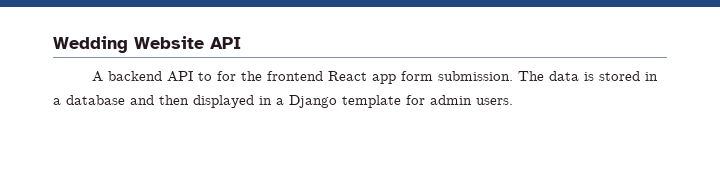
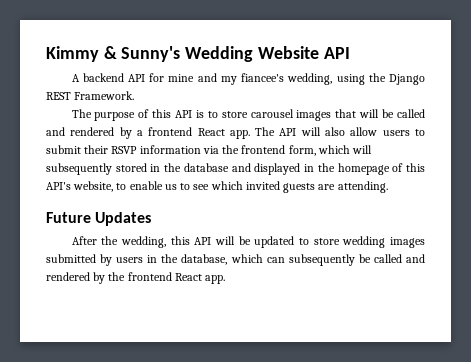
(53, 44) none -> [46,46,181,62] Kimmy & Sunny's
[197,71,658,84] [53,95,513,108] to for the frontend React app form submission. The data is stored in a database and then displayed in a Django template for admin users. -> [149,73,425,85] [46,91,135,100] [71,109,425,121] [46,127,426,139] [46,145,373,156] [46,163,426,175] [46,181,388,193] [46,212,152,226] [71,236,426,248] [46,254,425,266] [46,272,226,284] for mine and my fiancee's wedding, using the Django REST Framework. // The purpose of this API is to store carousel images that will be called and rendered by a frontend React app. The API will also allow users to submit their RSVP information via the frontend form, which will subsequently stored in the database and displayed in the homepage of this API's website, to enable us to see which invited guests are attending. // Future Updates // After the wedding, this API will be updated to store wedding images submitted by users in the database, which can subsequently be called and rendered by the frontend React app.

